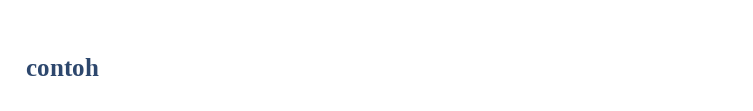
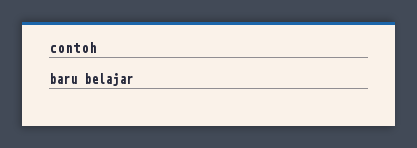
(99, 67) none -> [49,73,133,86] // baru belajar

